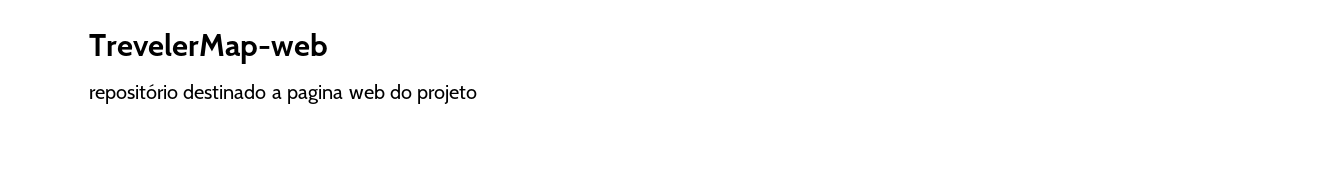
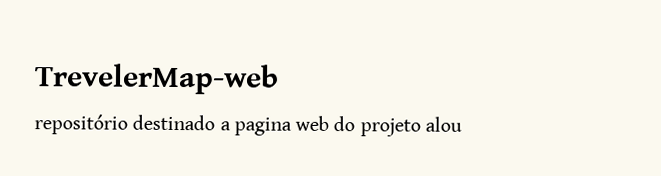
(478, 94) none -> [424,116,462,132] alou

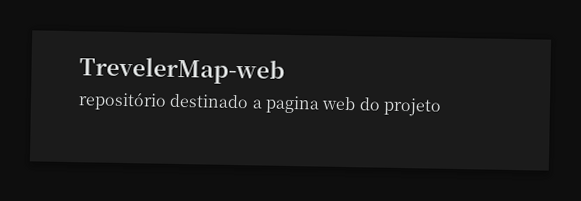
[424,116,462,132] alou -> (442, 107) none

